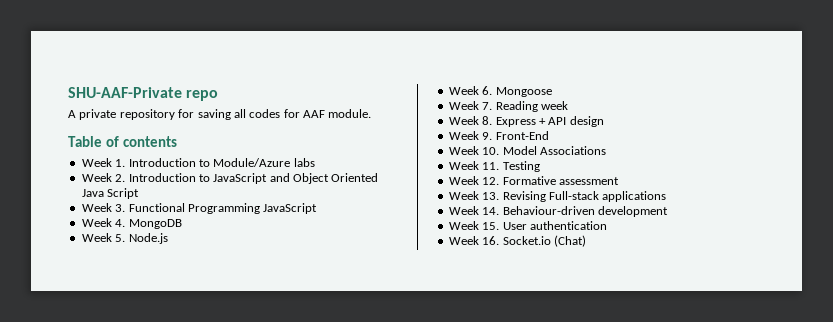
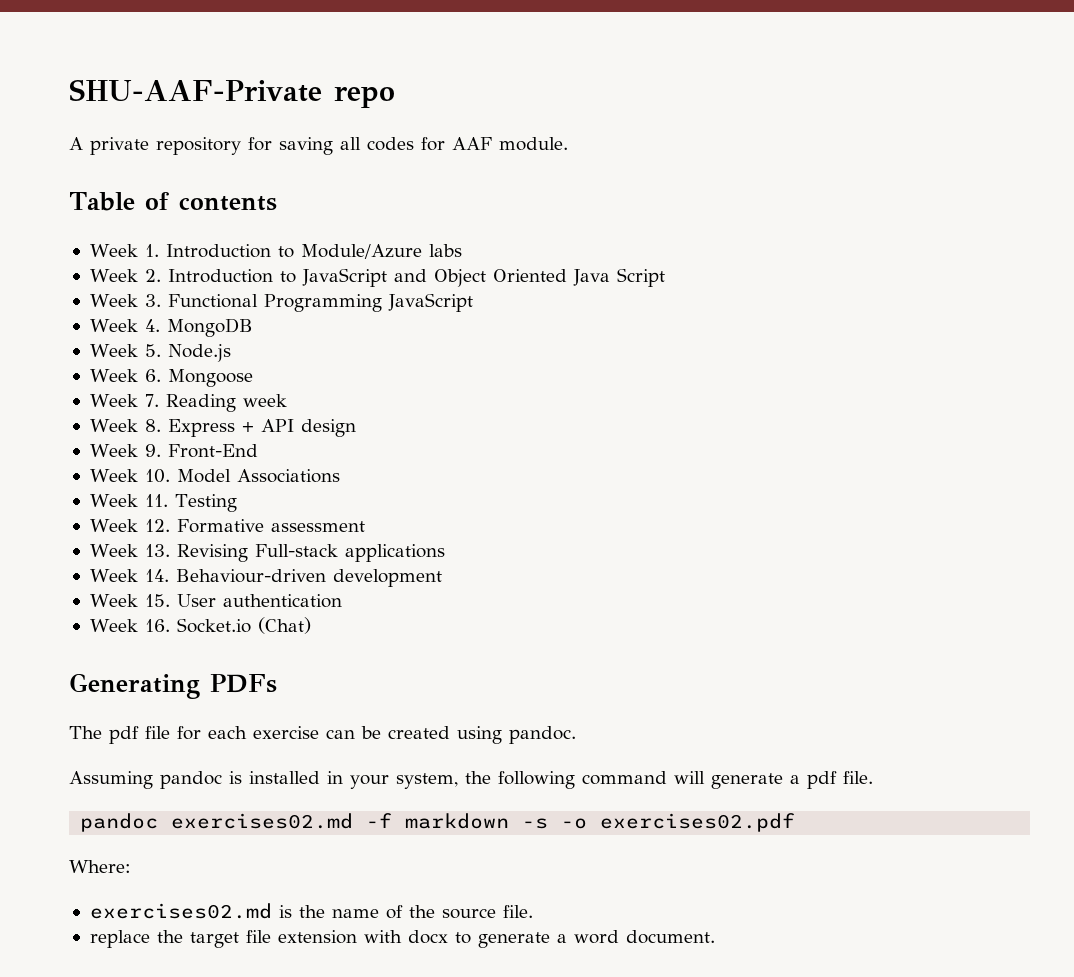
(586, 241) none -> [69,673,277,699] [69,726,576,744] [69,771,873,789] [80,813,796,832] [69,860,131,873] [89,903,533,919] [89,930,715,948] // Generating PDFs // The pdf file for each exercise can be created using pandoc. // Assuming pandoc is installed in your system, the following command will generate a pdf file. // pandoc exercises02.md -f markdown -s -o exercises02.pdf // Where: // exercises02.md is the name of the source file. // replace the target file extension with docx to generate a word document.

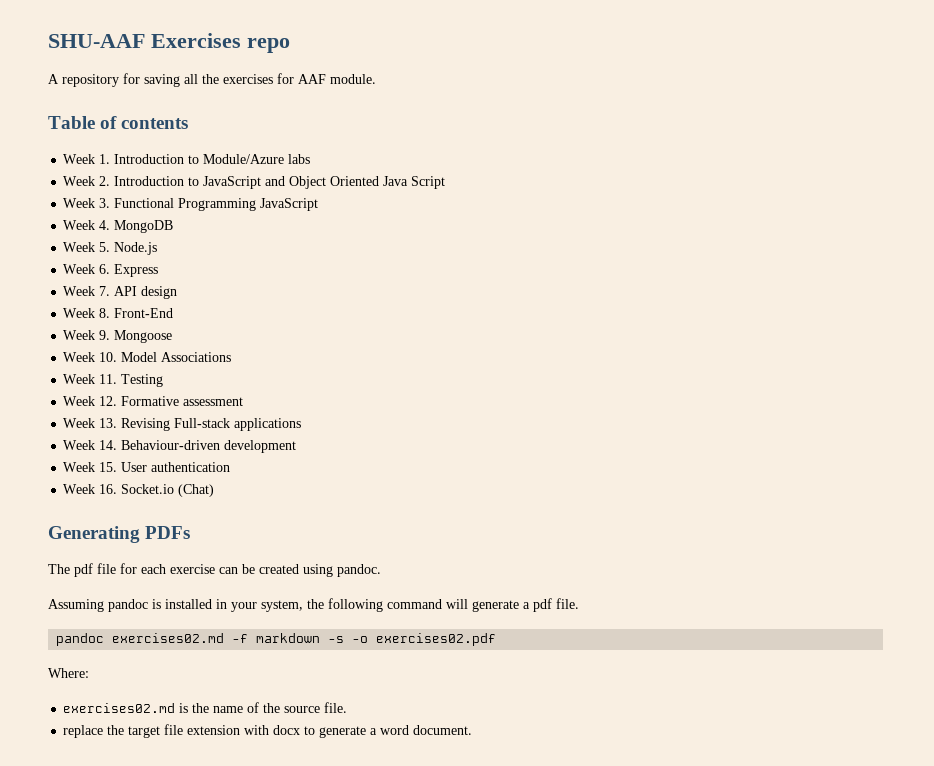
[69,79,322,102] SHU-AAF-Private -> [48,33,241,48] SHU-AAF Exercises
[90,137,149,155] private -> (59, 79) none
[367,137,414,151] codes -> [202,74,273,84] the exercises
[167,369,253,387] Mongoose -> [114,264,159,277] Express
[165,394,287,412] [89,419,254,437] Reading week // Week 8. Express + -> (111, 291) none
(356, 428) none -> [63,308,174,318] // Week 8. Front-End
[167,444,258,458] Front-End -> [114,330,173,343] Mongoose

